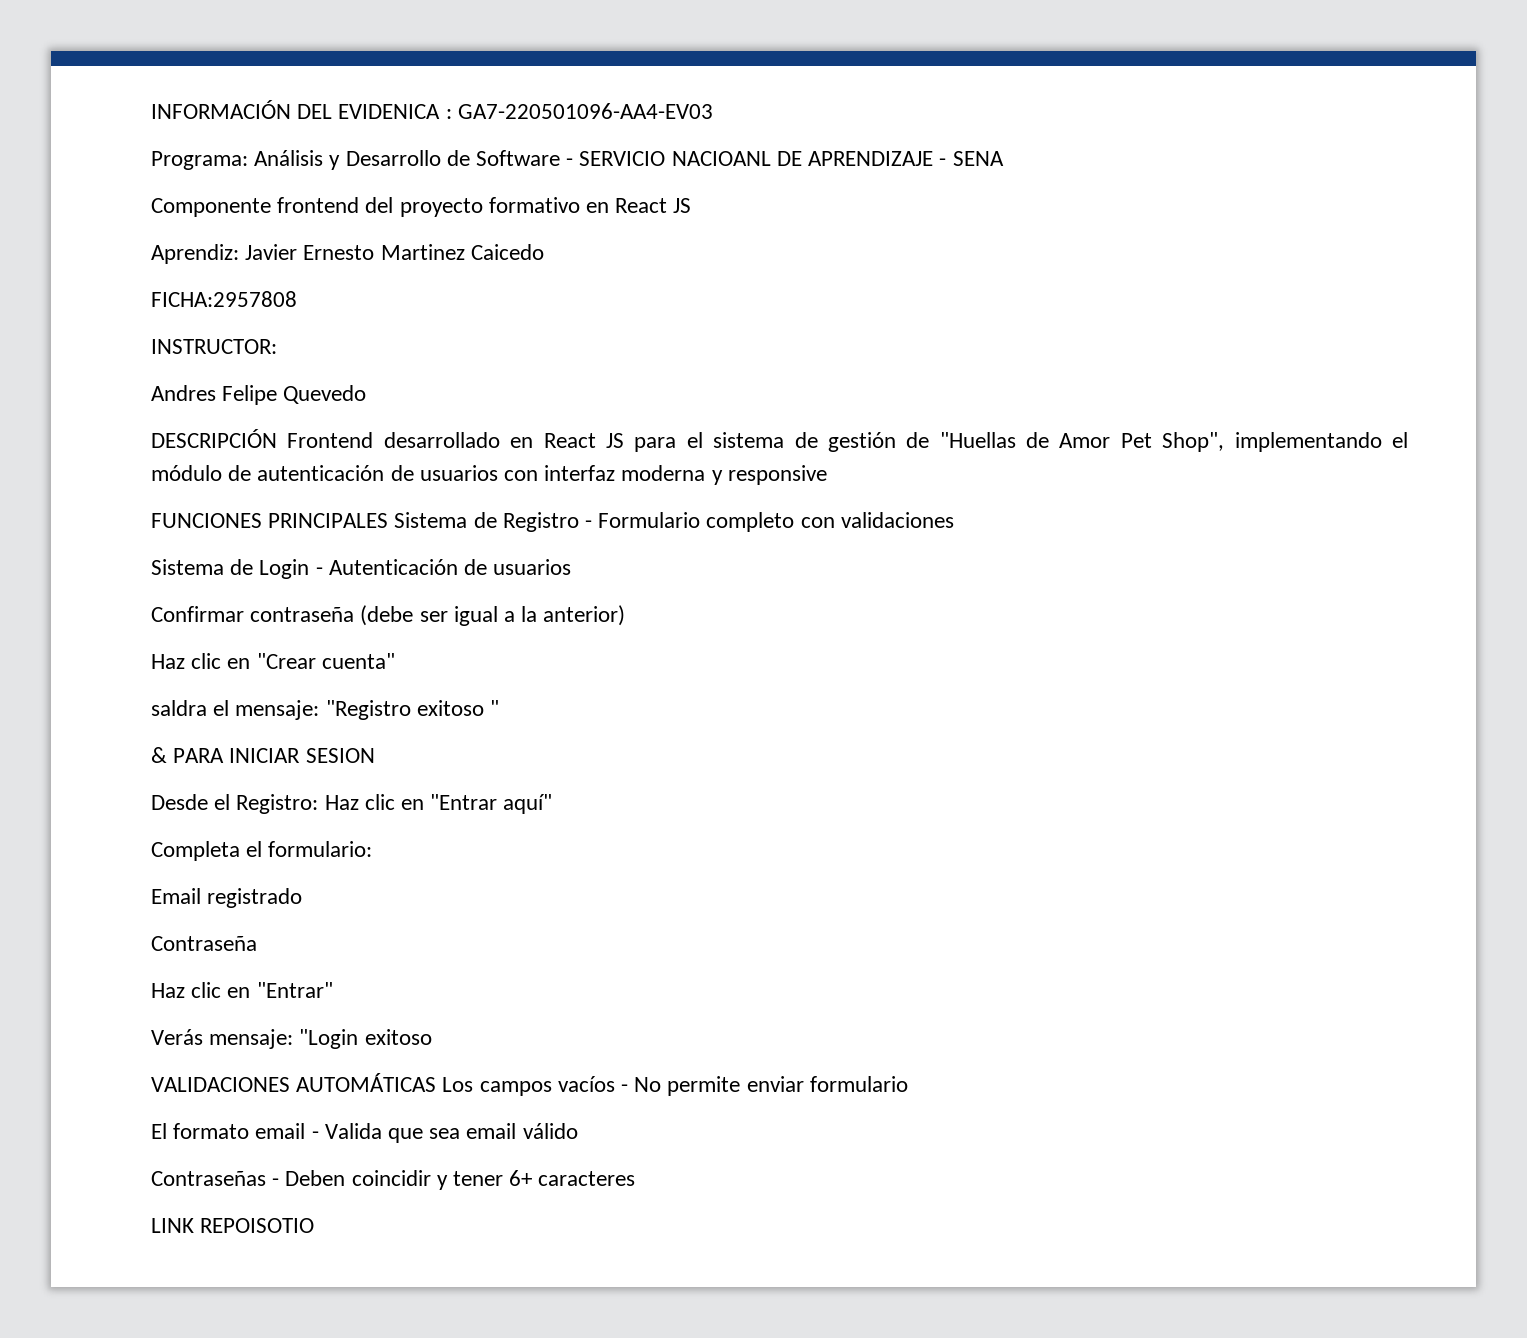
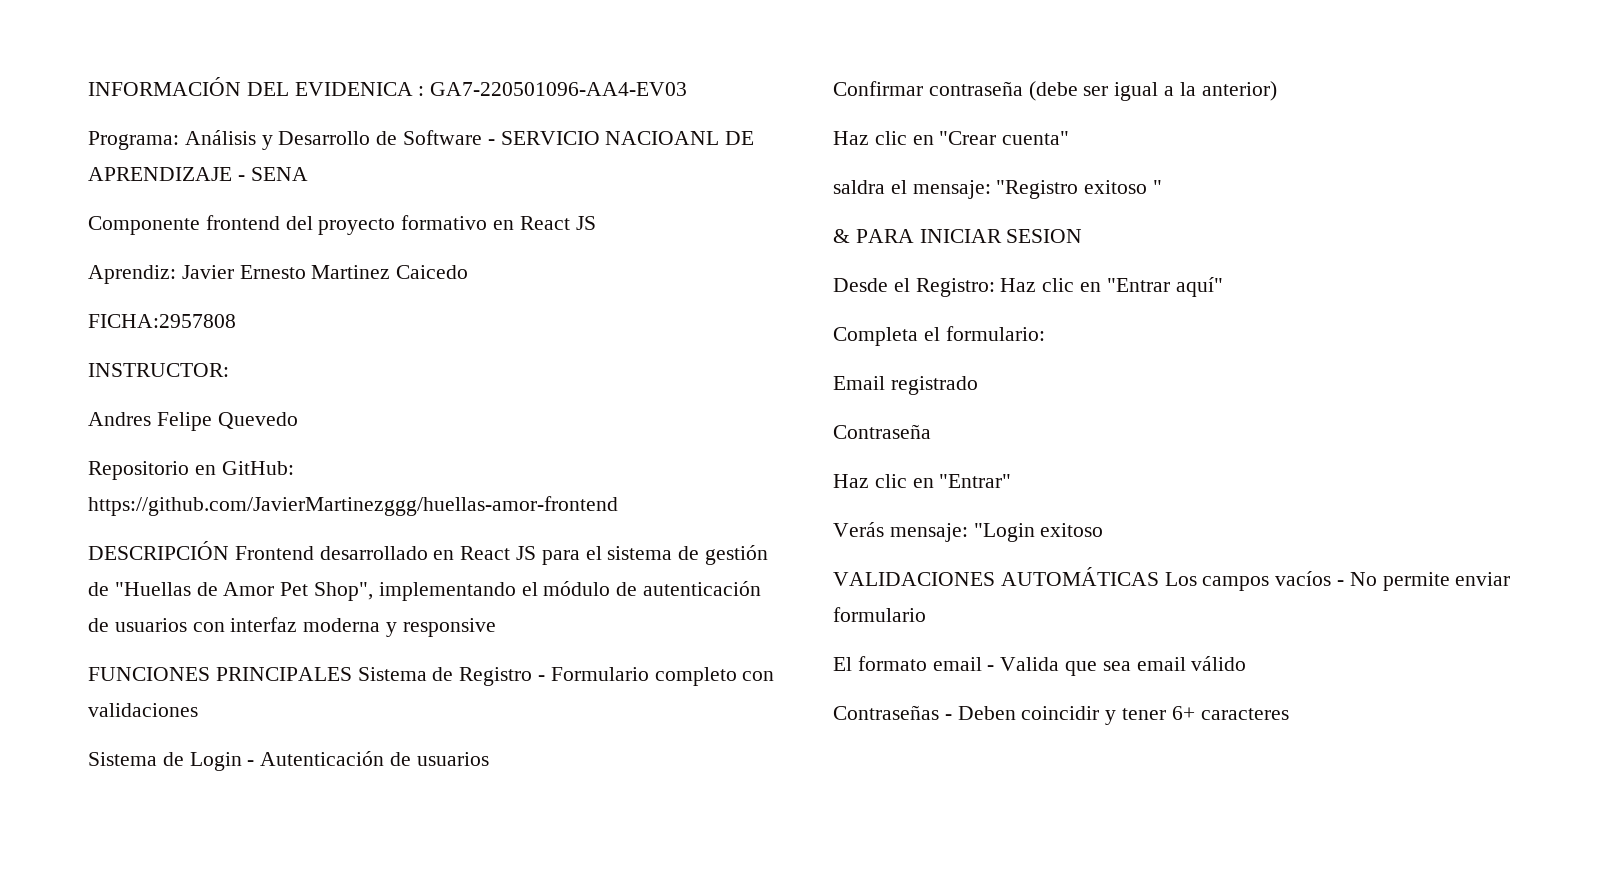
(367, 394) none -> [88,461,294,480] [88,496,618,516] // Repositorio en GitHub: https://github.com/JavierMartinezggg/huellas-amor-frontend
[151,1218,315,1233] // LINK REPOISOTIO -> (1289, 714) none

